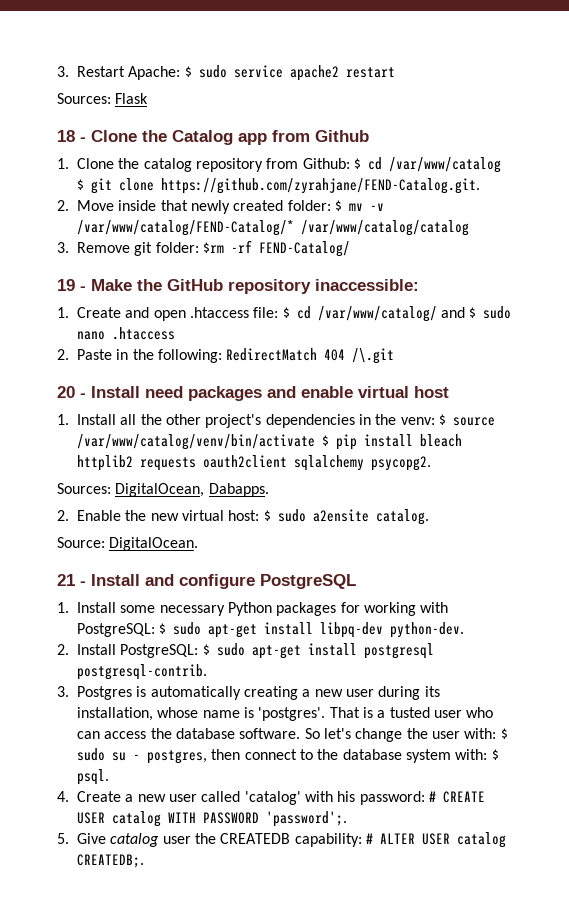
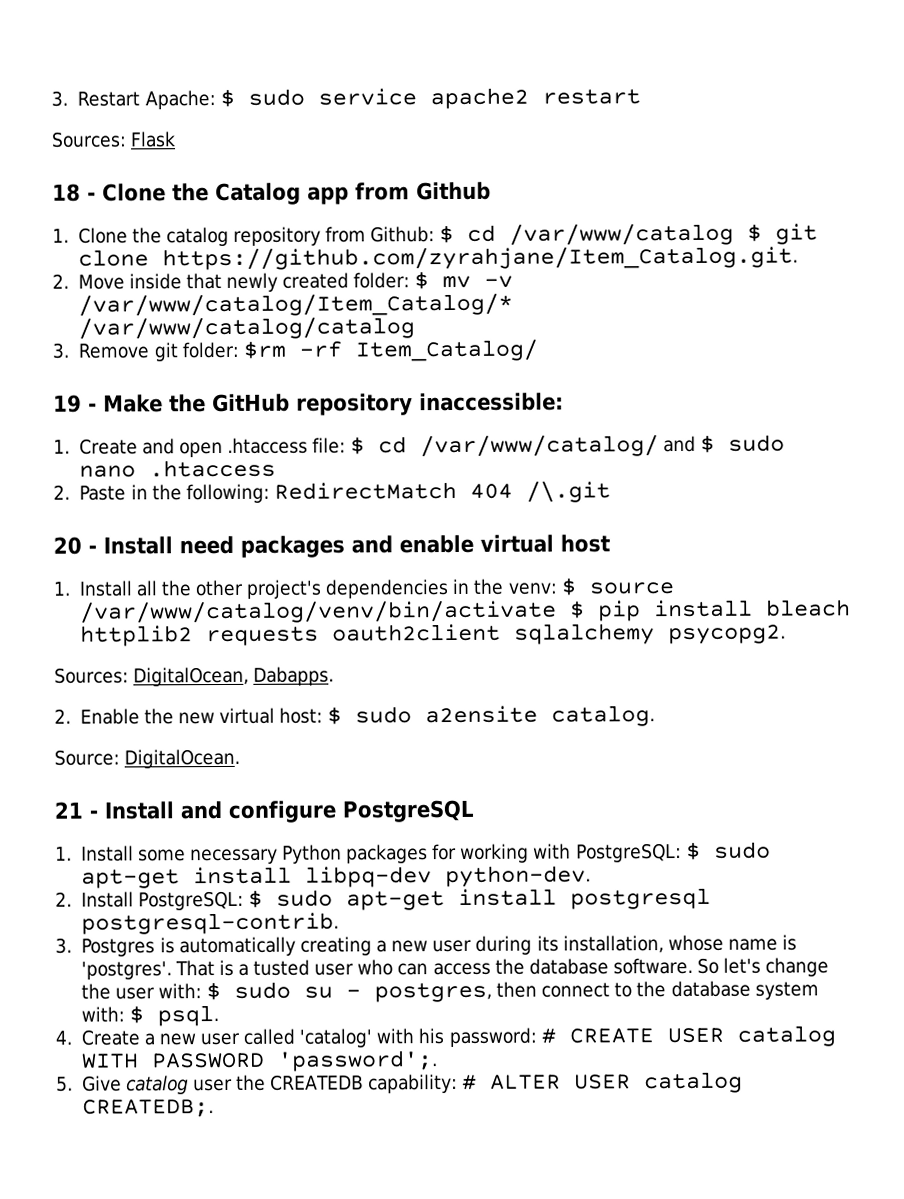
[161,178,480,194] https://github.com/zyrahjane/FEND-Catalog.git. -> [161,246,798,271] https://github.com/zyrahjane/Item_Catalog.git.
[77,220,294,236] /var/www/catalog/FEND-Catalog/* -> [77,293,513,317] /var/www/catalog/Item_Catalog/*
[258,241,350,257] FEND-Catalog/ -> [354,339,538,362] Item_Catalog/

